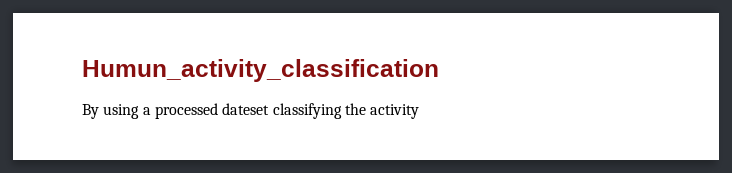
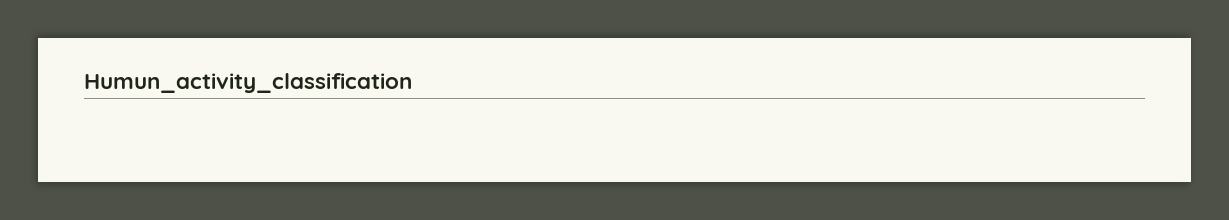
[82,103,420,119] // By using a processed dateset classifying the activity -> (412, 83) none

